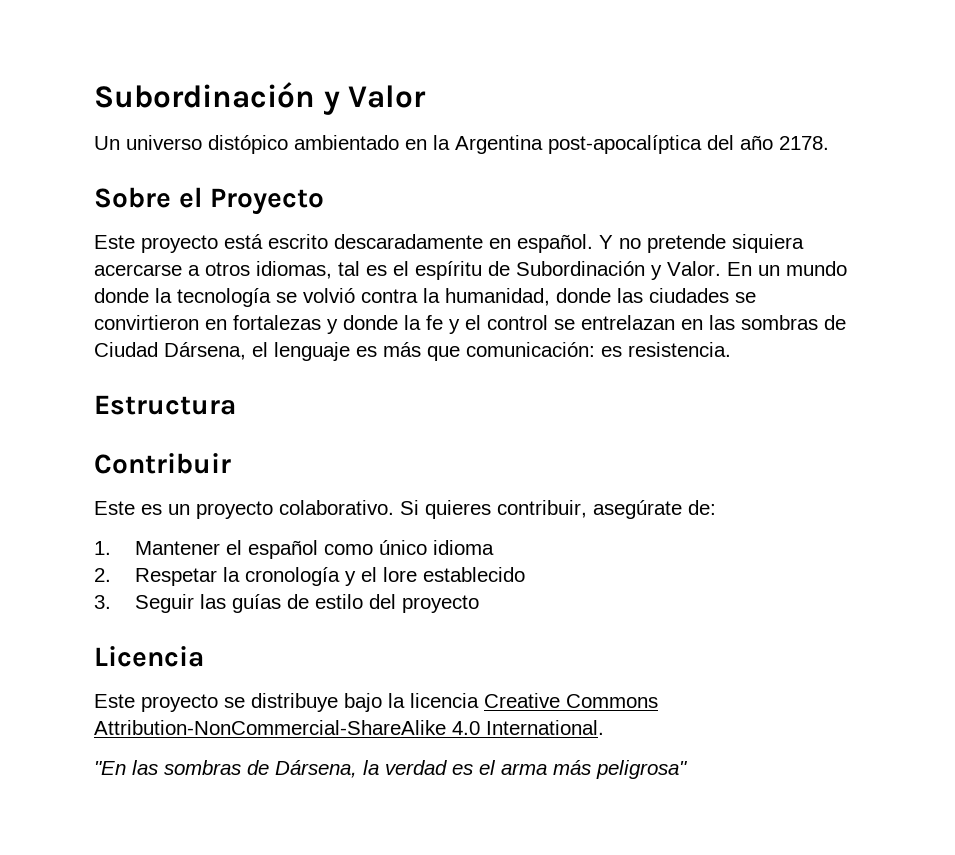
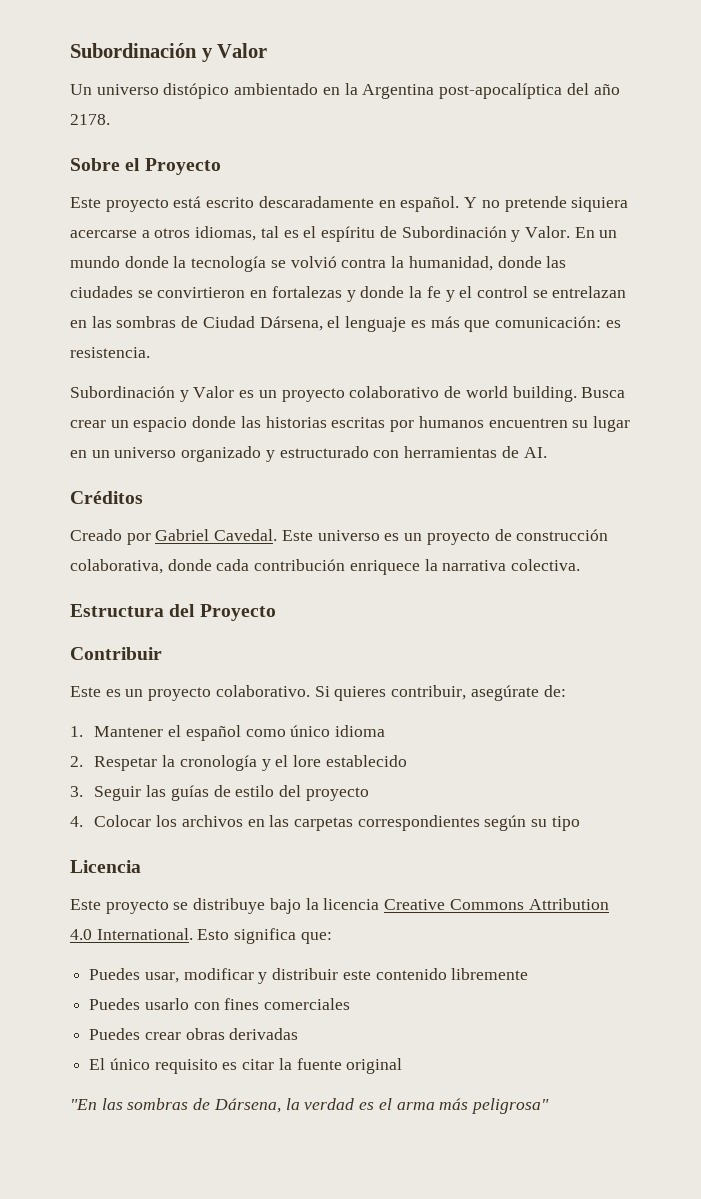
(731, 349) none -> [70,386,626,402] [70,416,630,432] [70,446,547,462] [70,491,143,504] [70,529,609,545] [70,559,581,575] // Subordinación y Valor es un proyecto colaborativo de world building. Busca crear un espacio donde las historias escritas por humanos encuentren su lugar en un universo organizado y estructurado con herramientas de AI. // Créditos // Creado por Gabriel Cavedal. Este universo es un proyecto de construcción colaborativa, donde cada contribución enriquece la narrativa colectiva.
(236, 405) none -> [169,604,276,621] del Proyecto
(479, 604) none -> [70,815,580,831] // 4. Colocar los archivos en las carpetas correspondientes según su tipo
[94,720,446,735] Attribution-NonCommercial-ShareAlike -> [528,898,609,910] Attribution
(604, 727) none -> [197,928,332,944] [89,968,529,984] [89,998,351,1010] [89,1028,299,1040] [89,1058,403,1074] Esto significa que: // Puedes usar, modificar y distribuir este contenido libremente // Puedes usarlo con fines comerciales // Puedes crear obras derivadas // El único requisito es citar la fuente original

